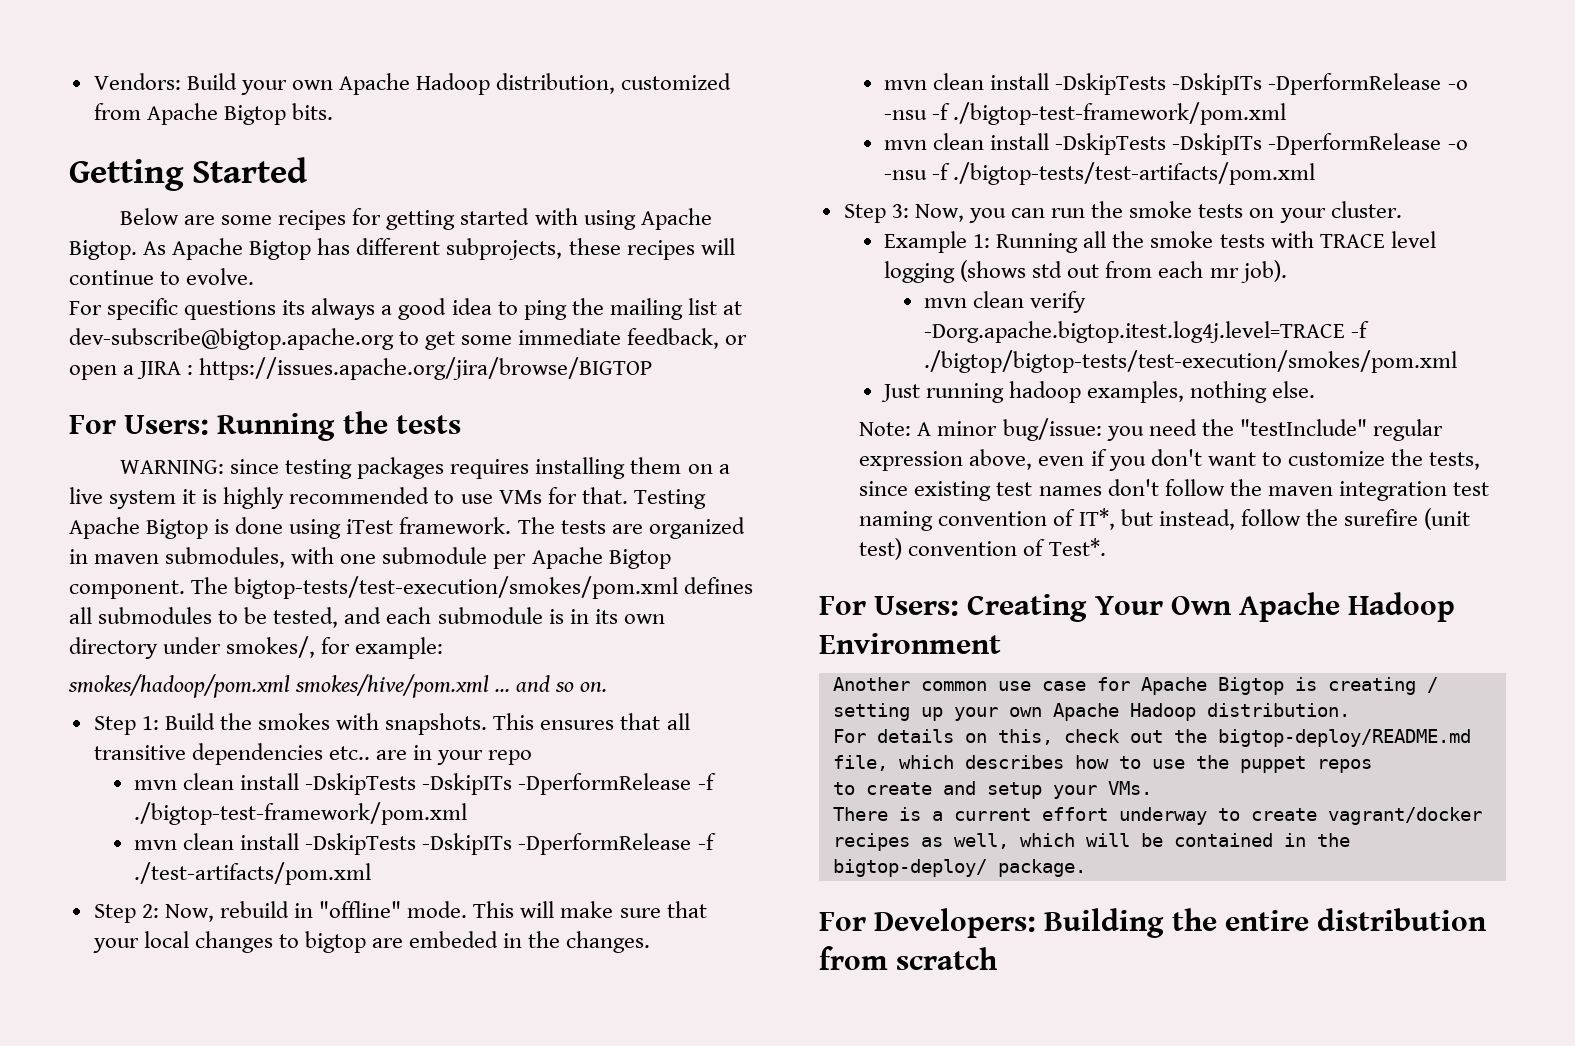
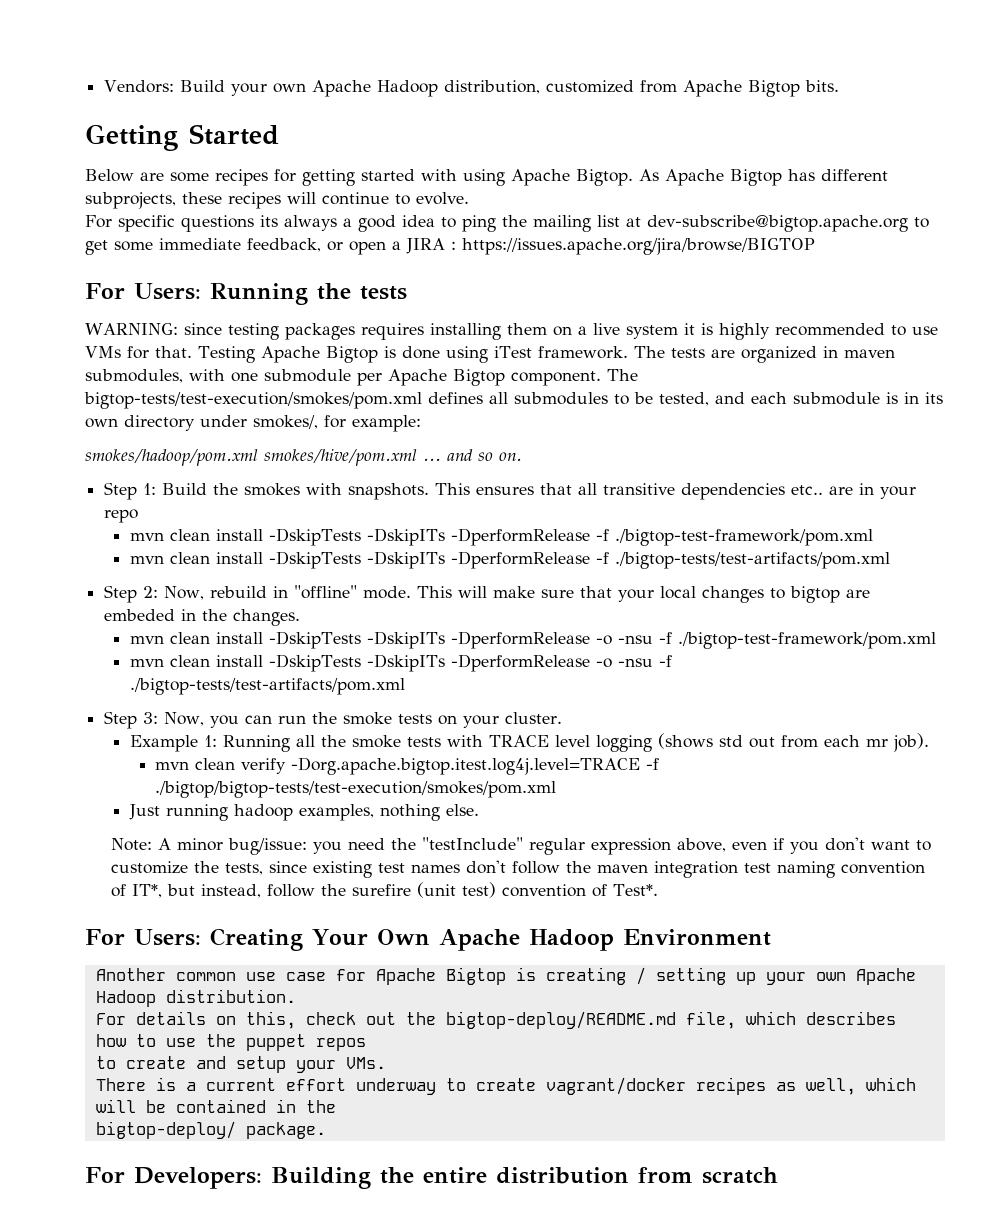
[134,862,372,885] ./test-artifacts/pom.xml -> [614,552,890,569] ./bigtop-tests/test-artifacts/pom.xml

